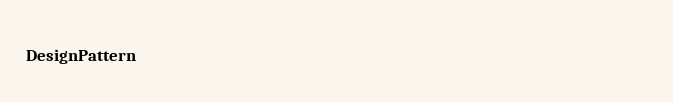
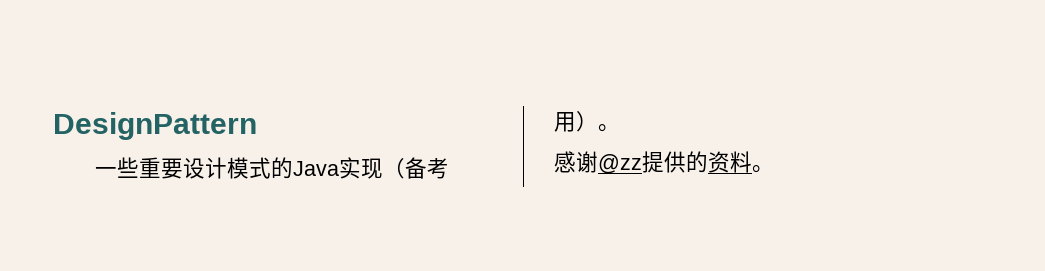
(136, 56) none -> [94,157,449,179] [554,111,620,132] [554,151,774,174] // 一些重要设计模式的Java实现（备考用）。 // 感谢@zz提供的资料。

